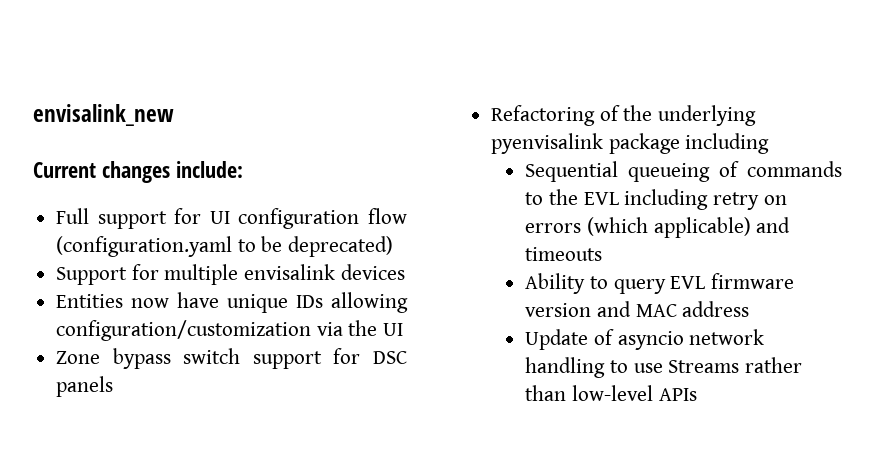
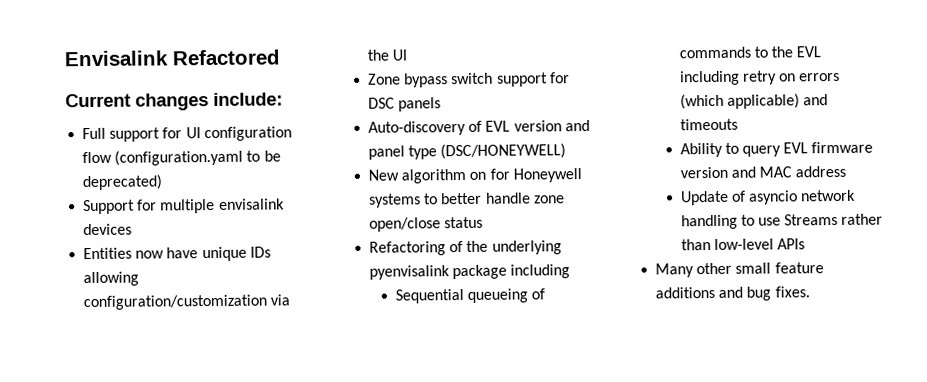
[33,104,174,126] envisalink_new -> [64,49,280,67] Envisalink Refactored
(114, 386) none -> [368,119,590,136] [368,143,567,160] [368,168,582,184] [369,192,565,208] [369,216,484,232] // Auto-discovery of EVL version and panel type (DSC/HONEYWELL) // New algorithm on for Honeywell systems to better handle zone open/close status
(697, 394) none -> [655,262,824,278] [655,286,810,301] // Many other small feature additions and bug fixes.

